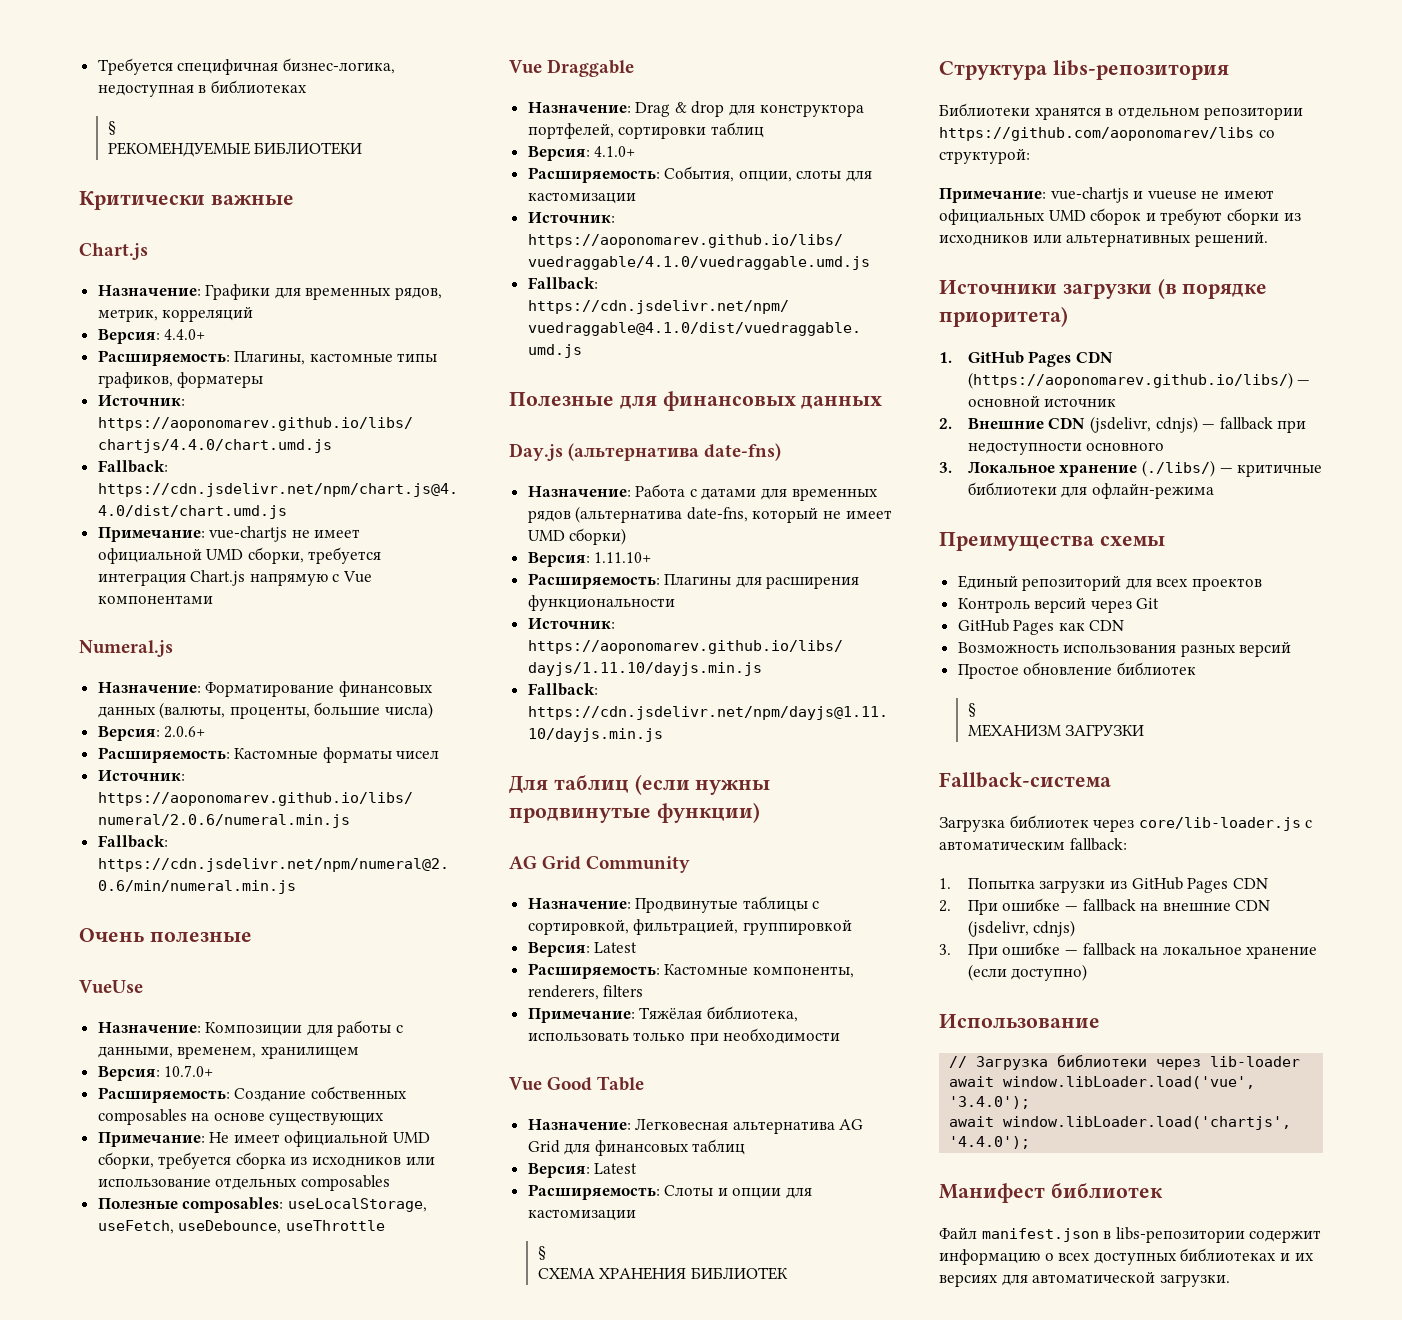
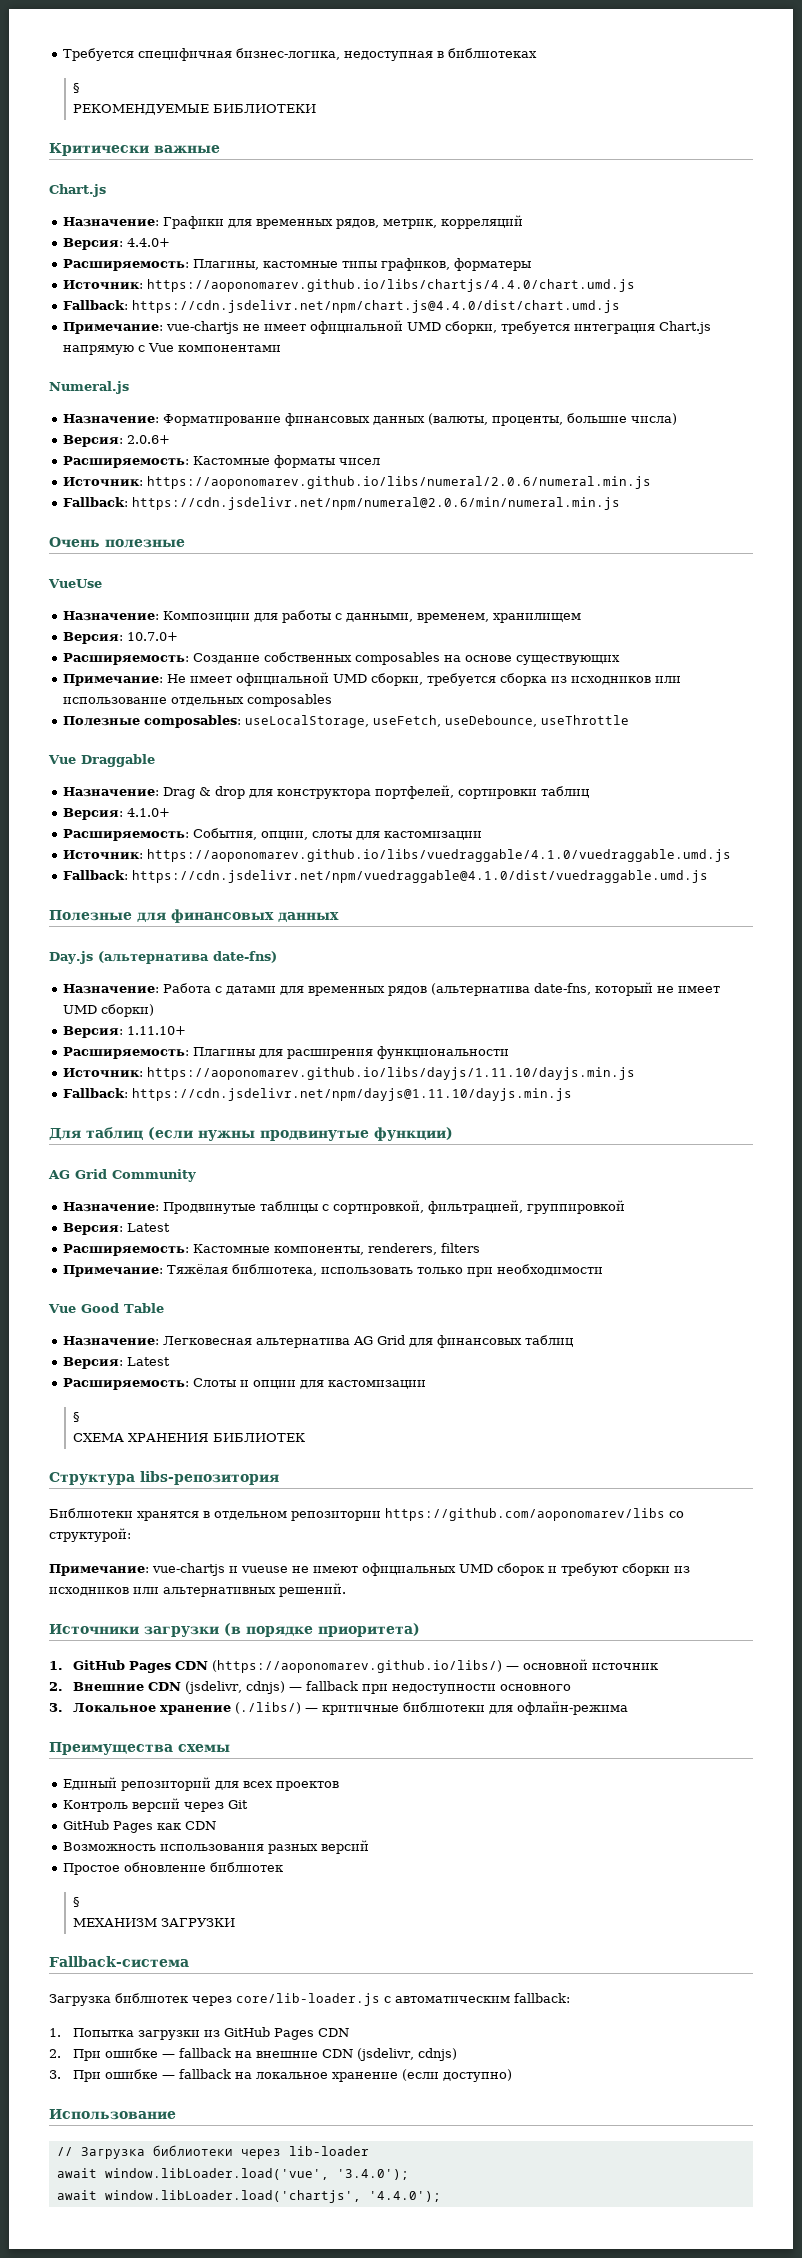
[939,1183,1163,1203] [939,1227,1322,1243] [939,1248,1314,1265] [939,1271,1230,1287] // Манифест библиотек // Файл manifest.json в libs-репозитории содержит информацию о всех доступных библиотеках и их версиях для автоматической загрузки. -> (441, 2196) none

